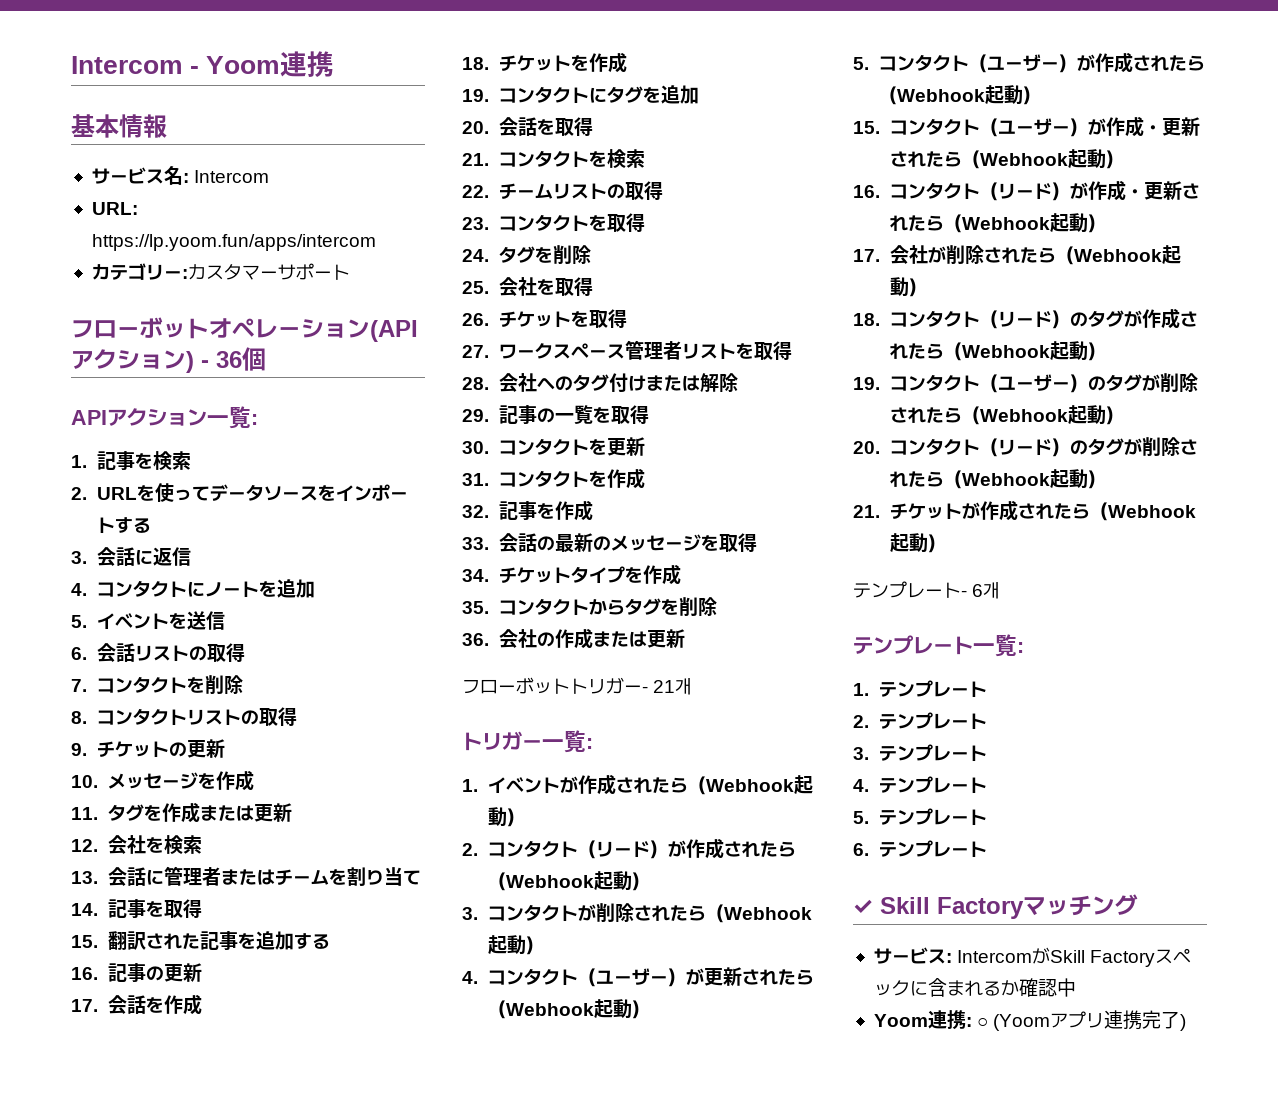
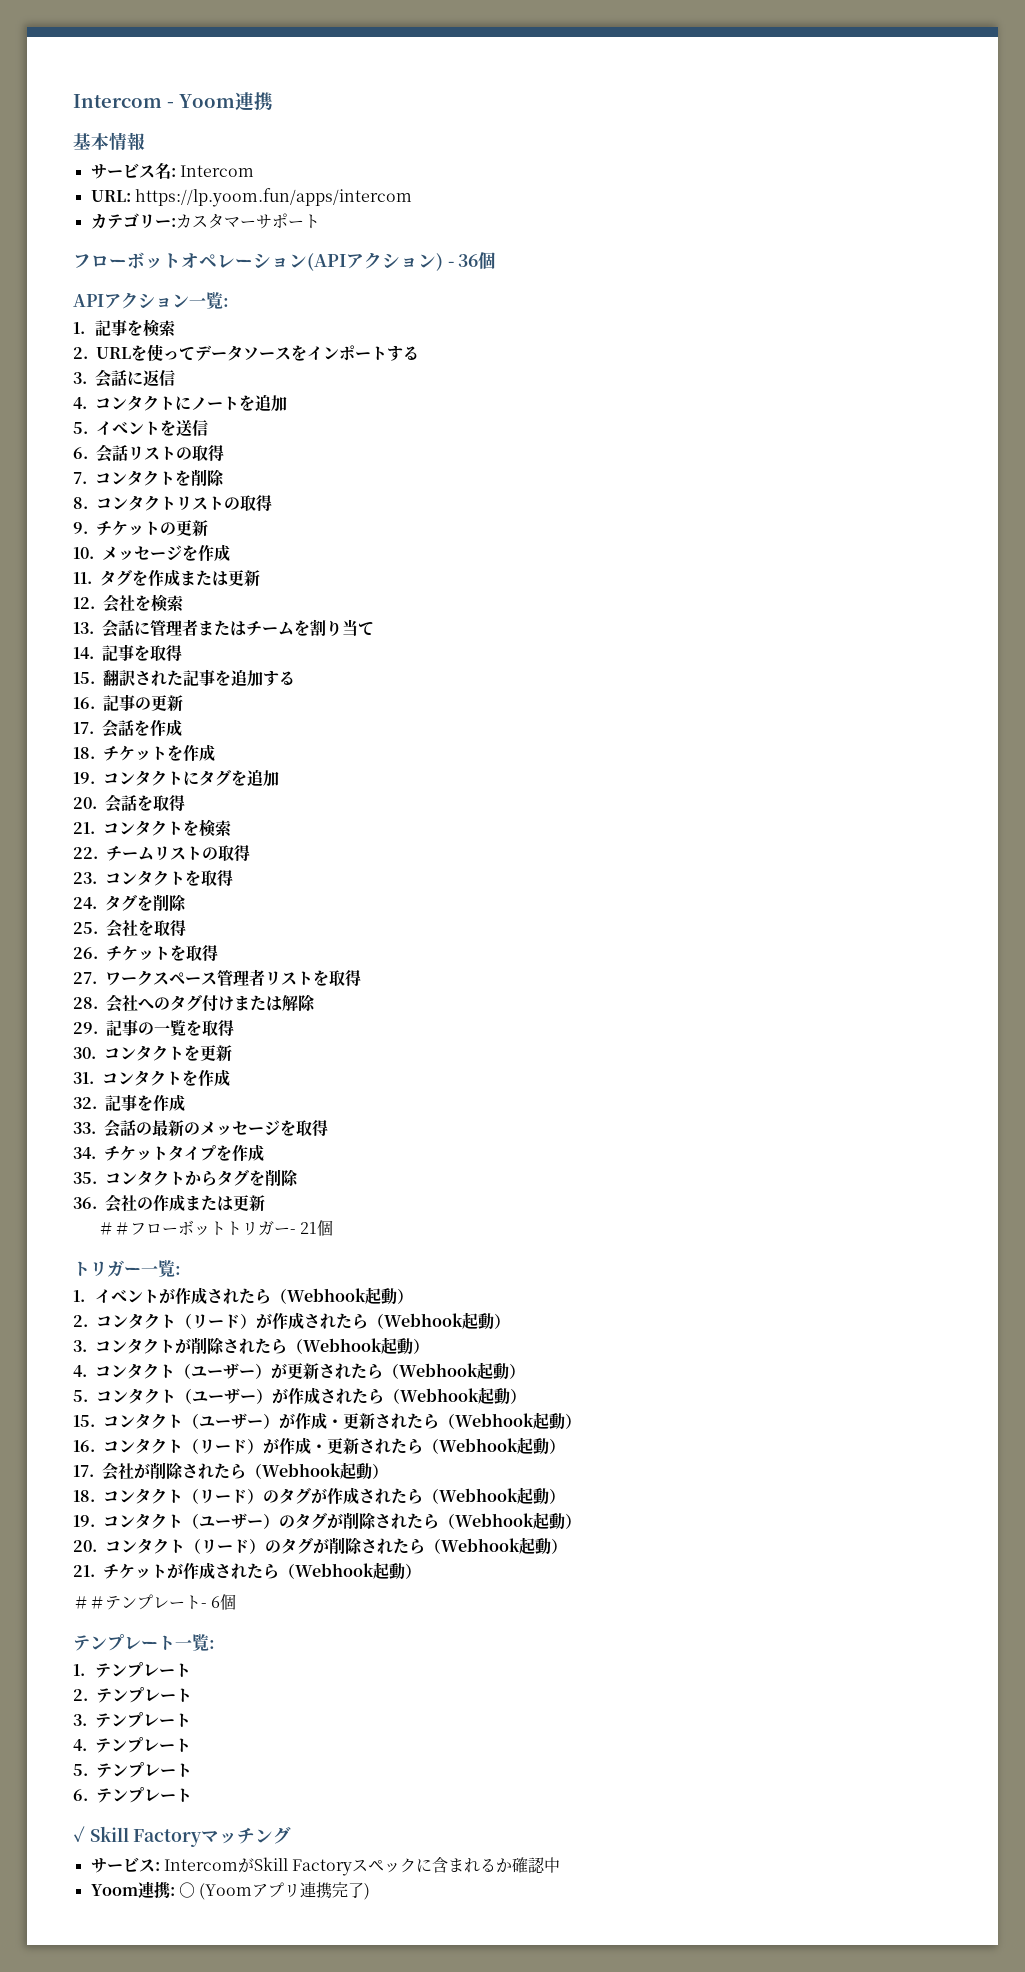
(685, 638) none -> [97,1222,130,1235] ＃＃
[653,678,692,695] 21개 -> [299,1220,333,1236] 21個
(946, 543) none -> [73,1596,105,1609] ＃＃
[972,582,1000,599] 6개 -> [211,1594,237,1610] 6個

